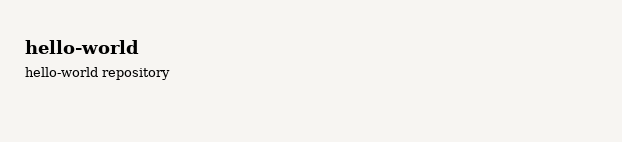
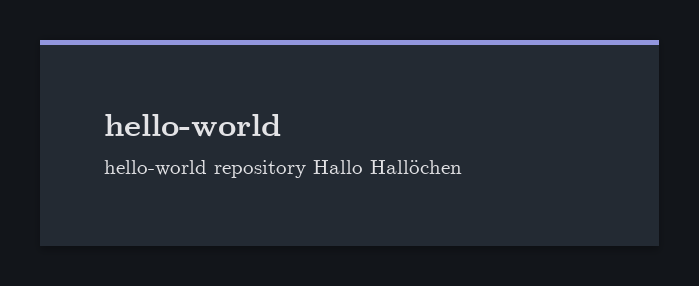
(170, 74) none -> [313,160,462,174] Hallo Hallöchen

